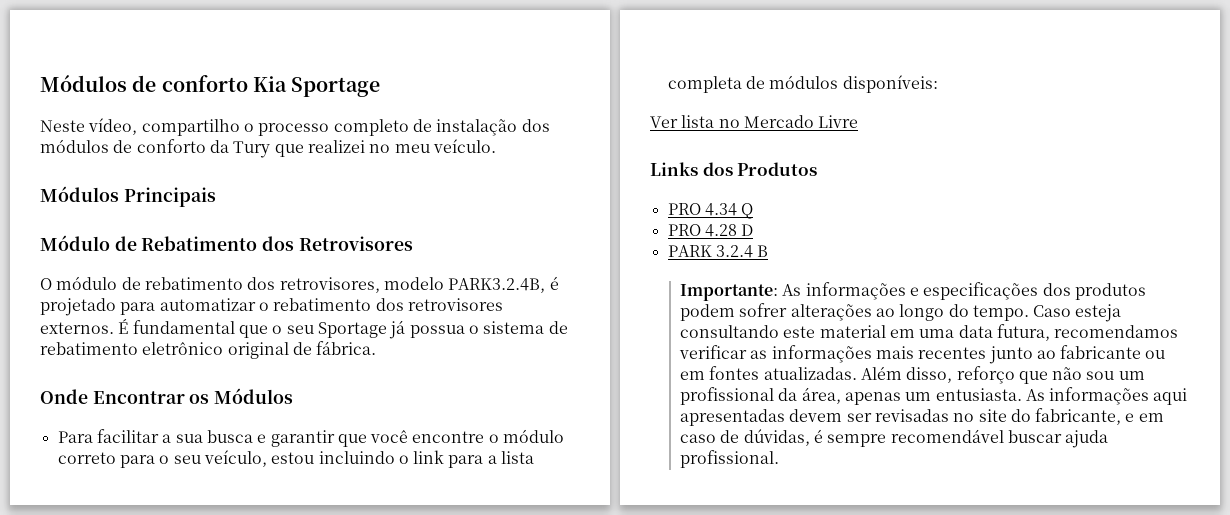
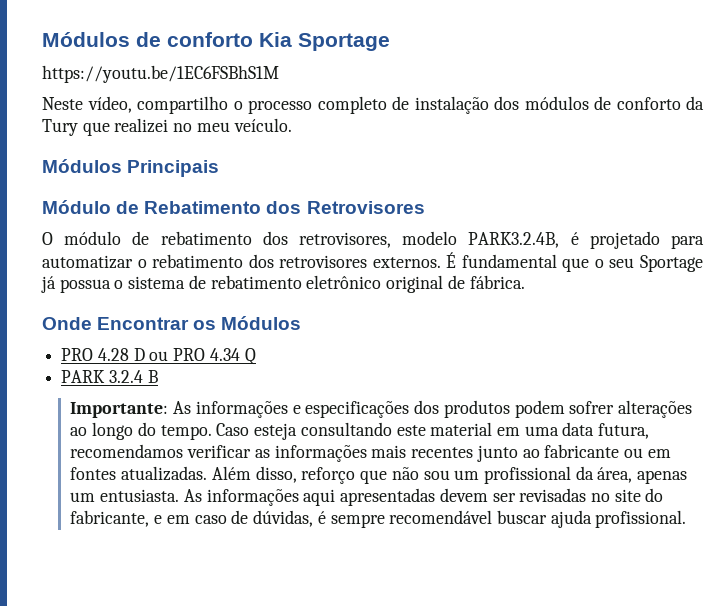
(381, 87) none -> [42,65,279,83] // https://youtu.be/1EC6FSBhS1M
[57,429,565,447] [57,450,535,468] [667,75,938,93] [650,115,859,128] [650,162,818,176] Para facilitar a sua busca e garantir que você encontre o módulo correto para o seu veículo, estou incluindo o link para a lista completa de módulos disponíveis: // Ver lista no Mercado Livre // Links dos Produtos // -> [61,348,169,361] PRO 4.28 D ou
[667,224,754,237] // PRO 4.28 D -> (256, 356) none

